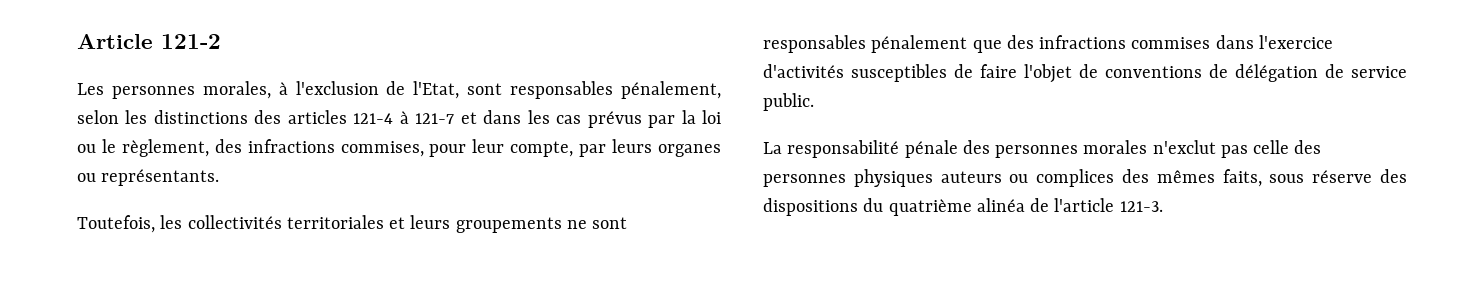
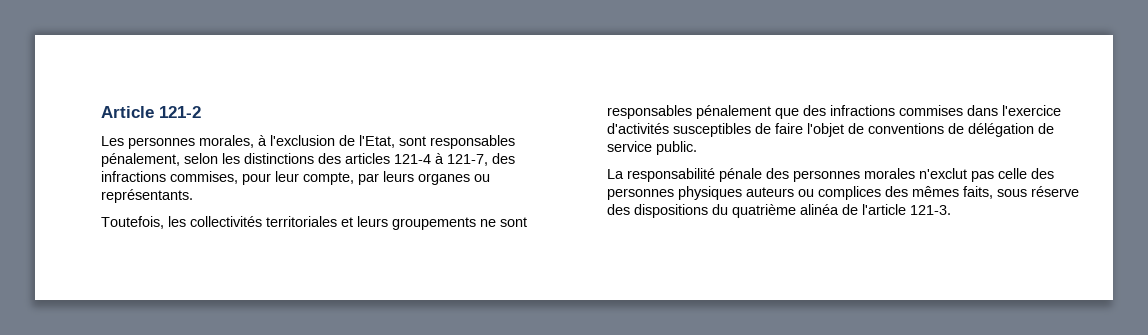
[415,110,721,128] [77,139,209,157] 121-7 et dans les cas prévus par la loi ou le règlement, -> [447,154,488,166] 121-7,

